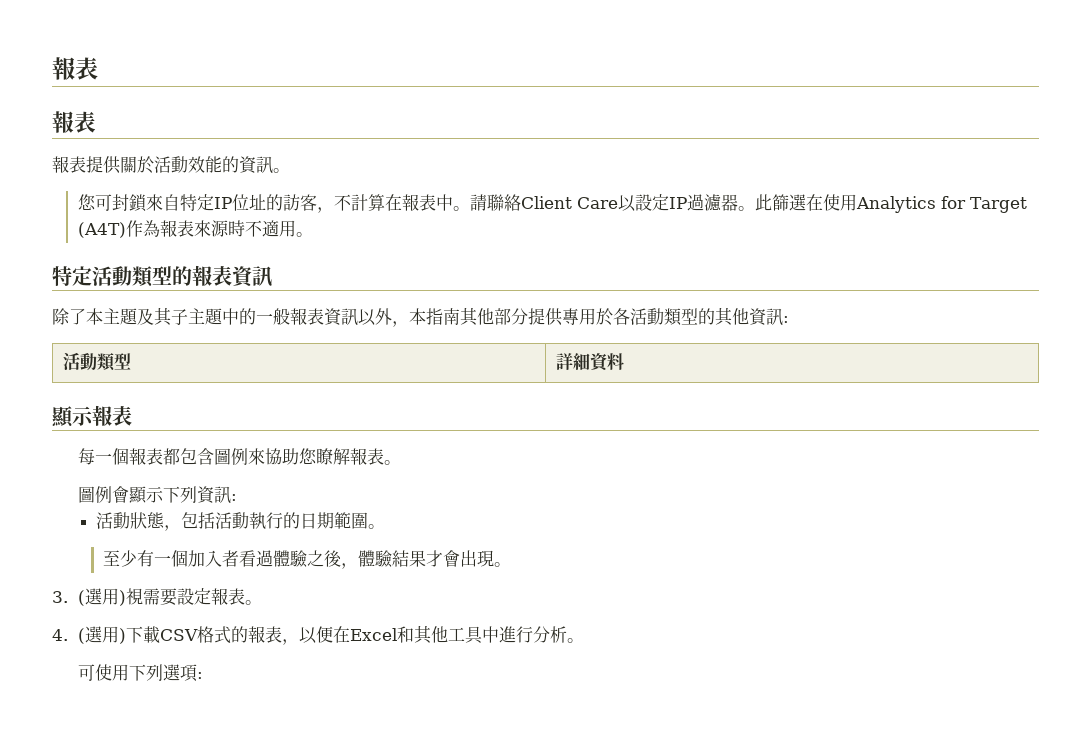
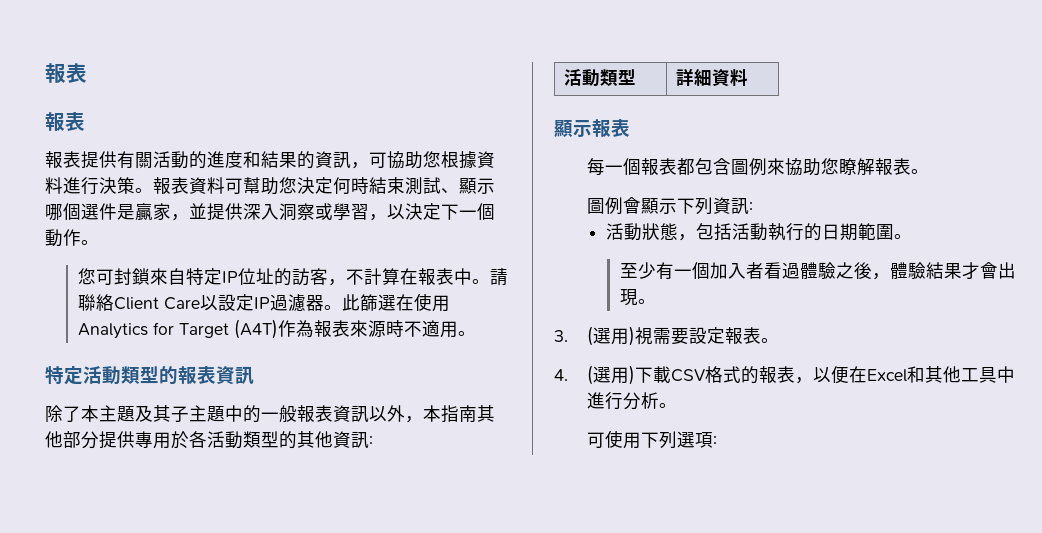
[120,156,273,174] 關於活動效能的資訊 -> [117,151,495,169] [45,177,495,195] [45,203,495,221] [45,229,81,247] 有關活動的進度和結果的資訊，可協助您根據資料進行決策。報表資料可幫助您決定何時結束測試、顯示哪個選件是贏家，並提供深入洞察或學習，以決定下一個動作

